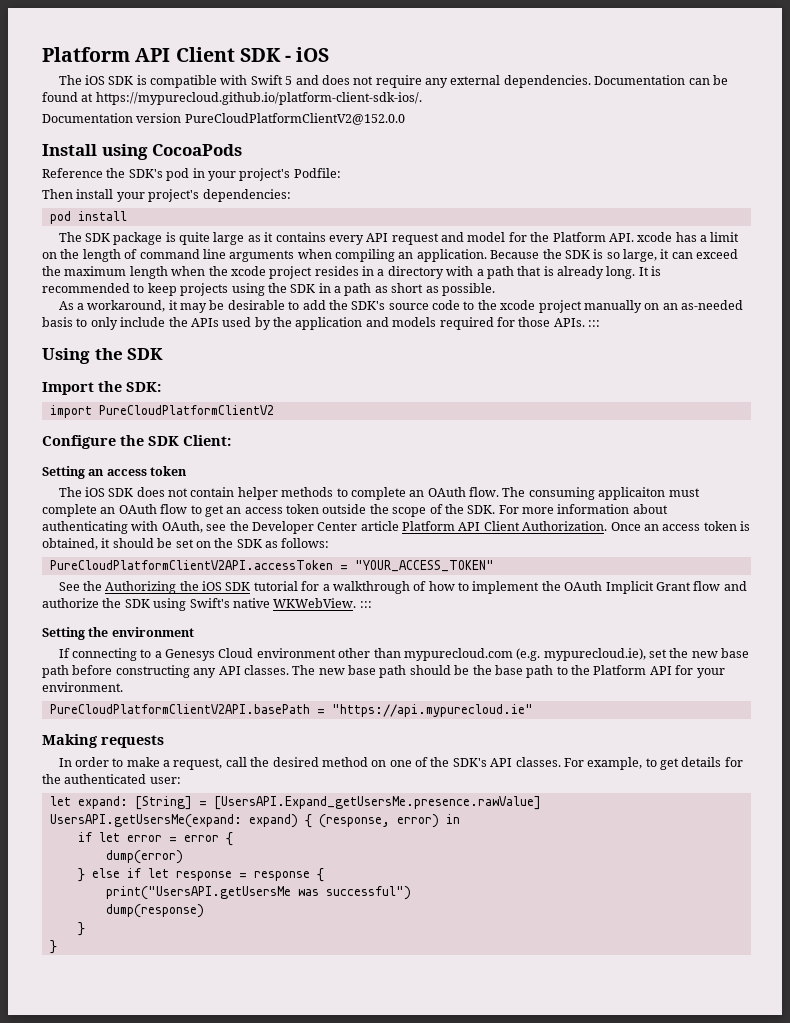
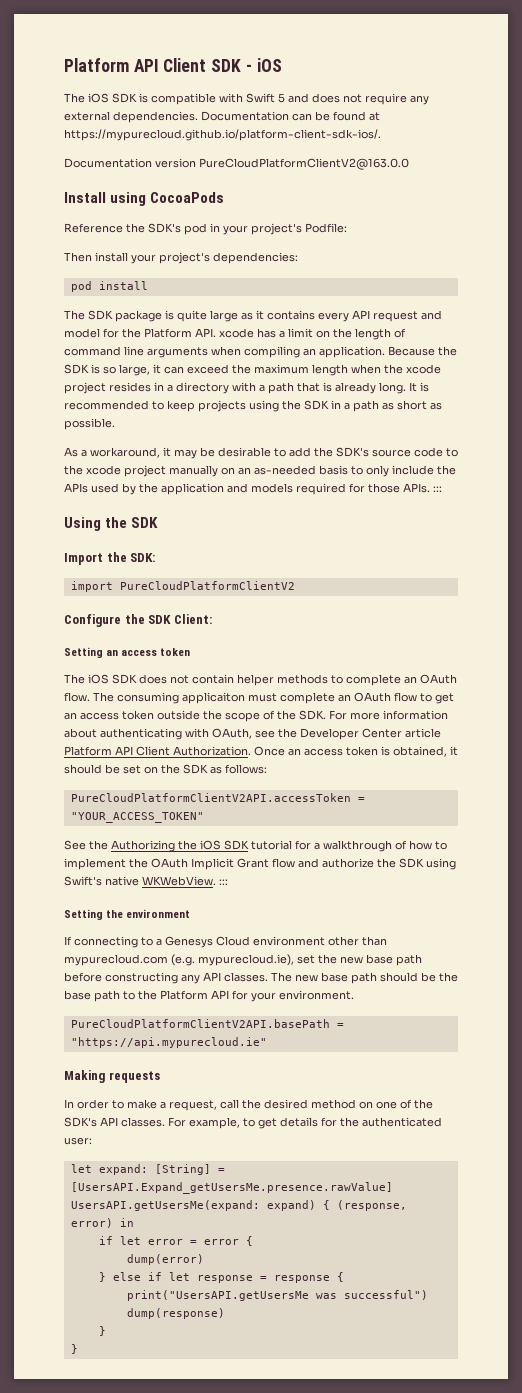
[184,113,405,125] PureCloudPlatformClientV2@152.0.0 -> [199,158,409,170] PureCloudPlatformClientV2@163.0.0

